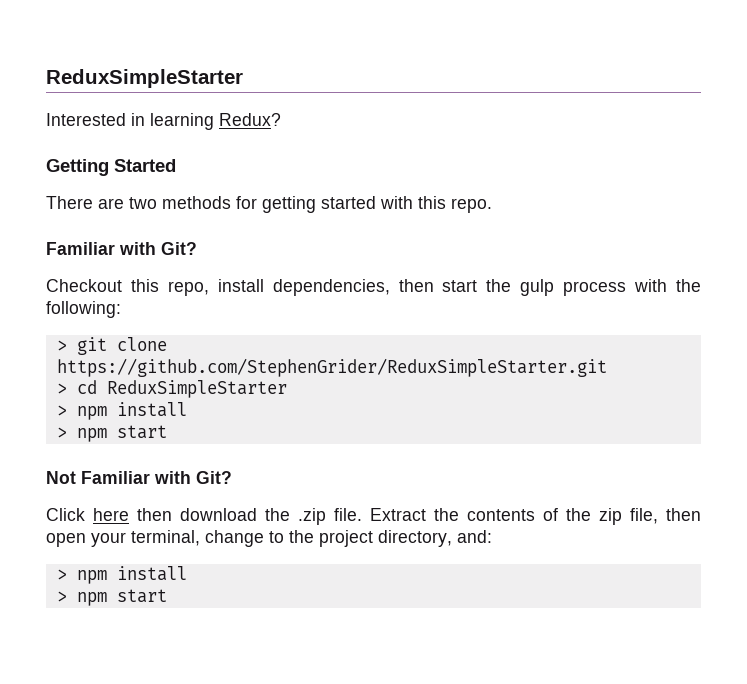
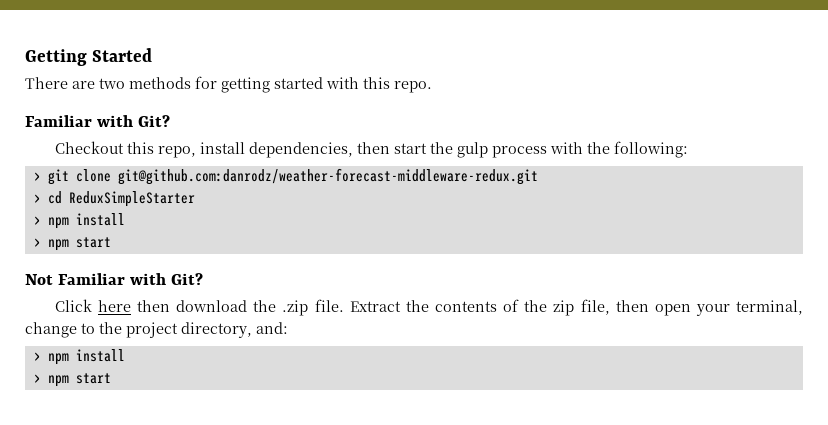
[46,69,243,88] [46,113,281,130] ReduxSimpleStarter // Interested in learning Redux? // -> (25, 57) none
[56,358,607,377] https://github.com/StephenGrider/ReduxSimpleStarter.git -> [117,168,538,185] git@github.com:danrodz/weather-forecast-middleware-redux.git

